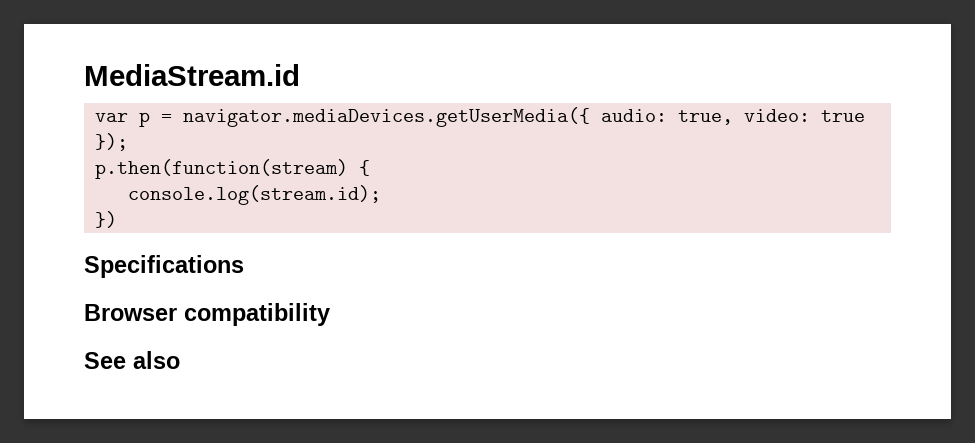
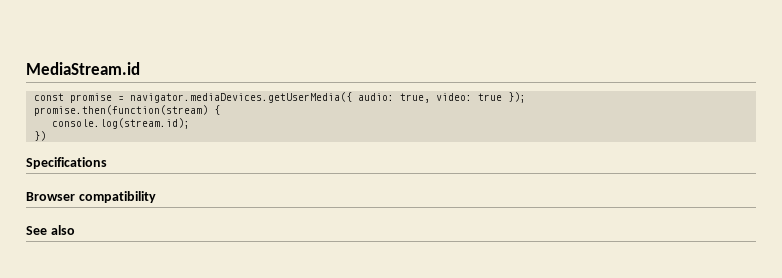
[95,112,151,127] var p -> [33,93,112,103] const promise
[95,159,349,179] p.then(function(stream) -> [33,105,208,116] promise.then(function(stream)

